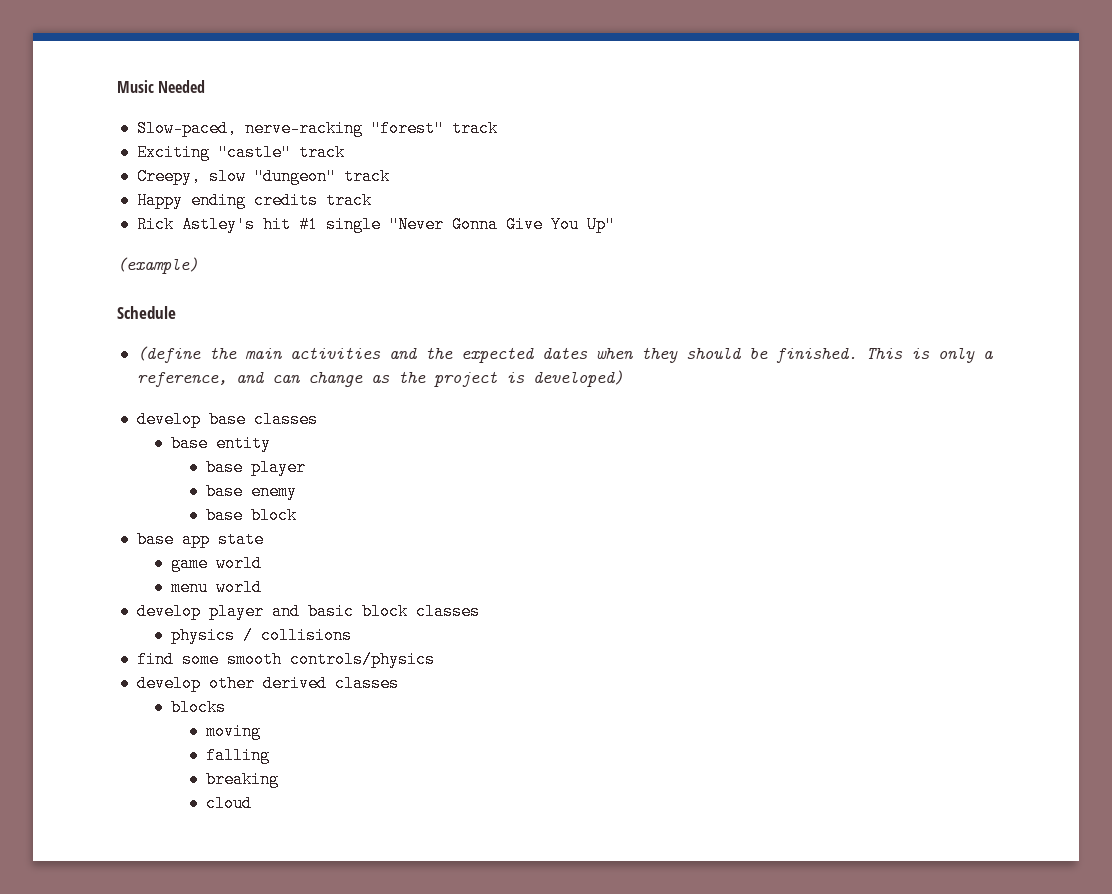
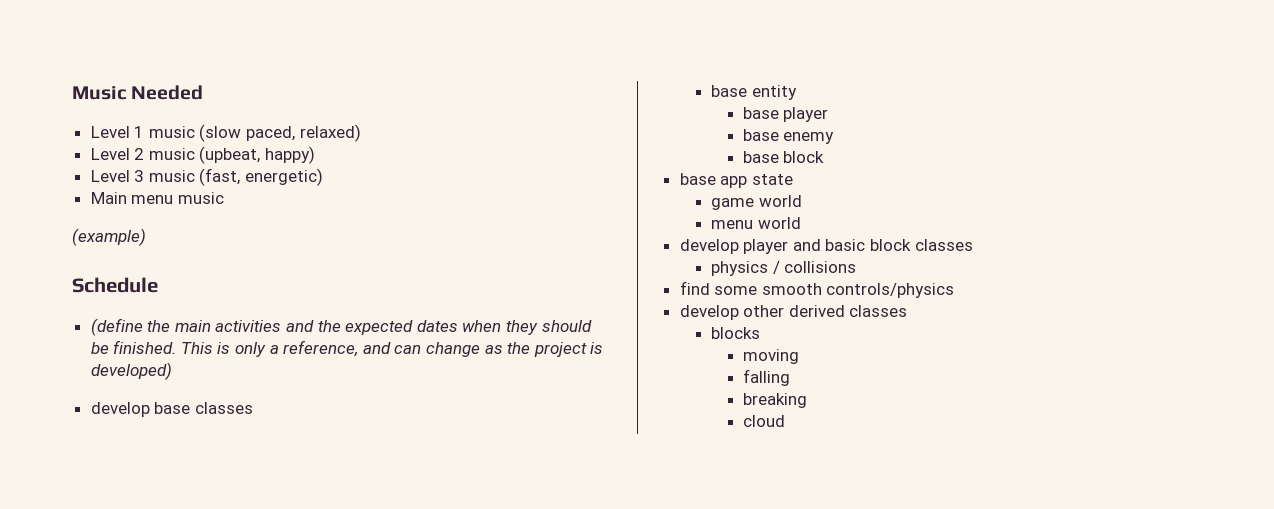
[136,120,498,137] [136,144,345,161] [136,168,390,185] [136,192,372,209] [136,216,615,233] Slow-paced, nerve-racking "forest" track // Exciting "castle" track // Creepy, slow "dungeon" track // Happy ending credits track // Rick Astley's hit #1 single "Never Gonna Give You Up" -> [90,124,361,142] [90,146,316,164] [90,168,324,186] [90,192,224,204] Level 1 music (slow paced, relaxed) // Level 2 music (upbeat, happy) // Level 3 music (fast, energetic) // Main menu music

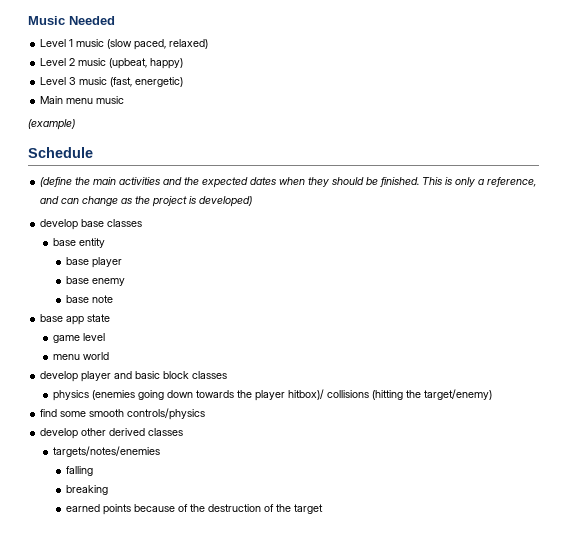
[783,151,825,163] block -> [92,295,114,303] note
[758,195,802,207] world -> [83,333,106,341] level
[772,261,857,274] / collisions -> [92,389,493,401] (enemies going down towards the player hitbox)/ collisions (hitting the target/enemy)
[711,327,761,339] [742,349,799,364] blocks // moving -> [53,446,161,457] targets/notes/enemies
[742,415,785,427] cloud -> [66,504,324,515] earned points because of the destruction of the target

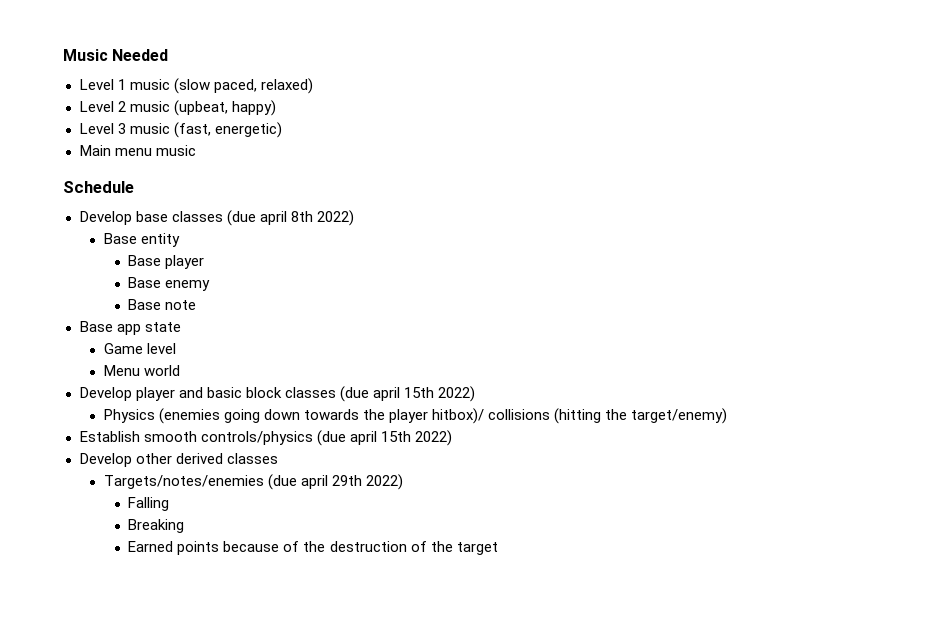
[28,119,75,130] // (example) -> (196, 150) none
[40,177,537,188] [40,196,253,207] [40,219,143,230] [53,238,77,246] (define the main activities and the expected dates when they should be finished. This is only a reference, and can change as the project is developed) // develop base classes // base -> [79,210,354,226] [103,233,137,244] Develop base classes (due april 8th 2022) // Base
[66,257,90,265] base -> [128,255,162,266] Base
[66,276,90,284] base -> [128,277,162,288] Base
[66,295,90,303] base -> [128,299,162,310] Base
[40,314,64,322] base -> [79,321,113,332] Base
[53,335,81,343] game -> [103,343,143,354] Game
[53,354,81,360] menu -> [103,365,140,376] Menu
[40,371,79,382] develop -> [79,387,132,401] Develop
[53,390,90,401] // physics -> [339,386,475,402] [103,409,155,423] (due april 15th 2022) // Physics
[40,409,87,417] find some -> [79,431,140,442] Establish
[40,428,184,439] [53,446,161,457] [66,466,94,476] [66,485,109,495] [66,504,101,512] // develop other derived classes // targets/notes/enemies // falling // breaking // earned -> [316,430,452,446] [79,453,278,467] [103,474,404,490] [128,497,170,511] [128,519,185,533] [128,541,174,552] (due april 15th 2022) // Develop other derived classes // Targets/notes/enemies (due april 29th 2022) // Falling // Breaking // Earned

